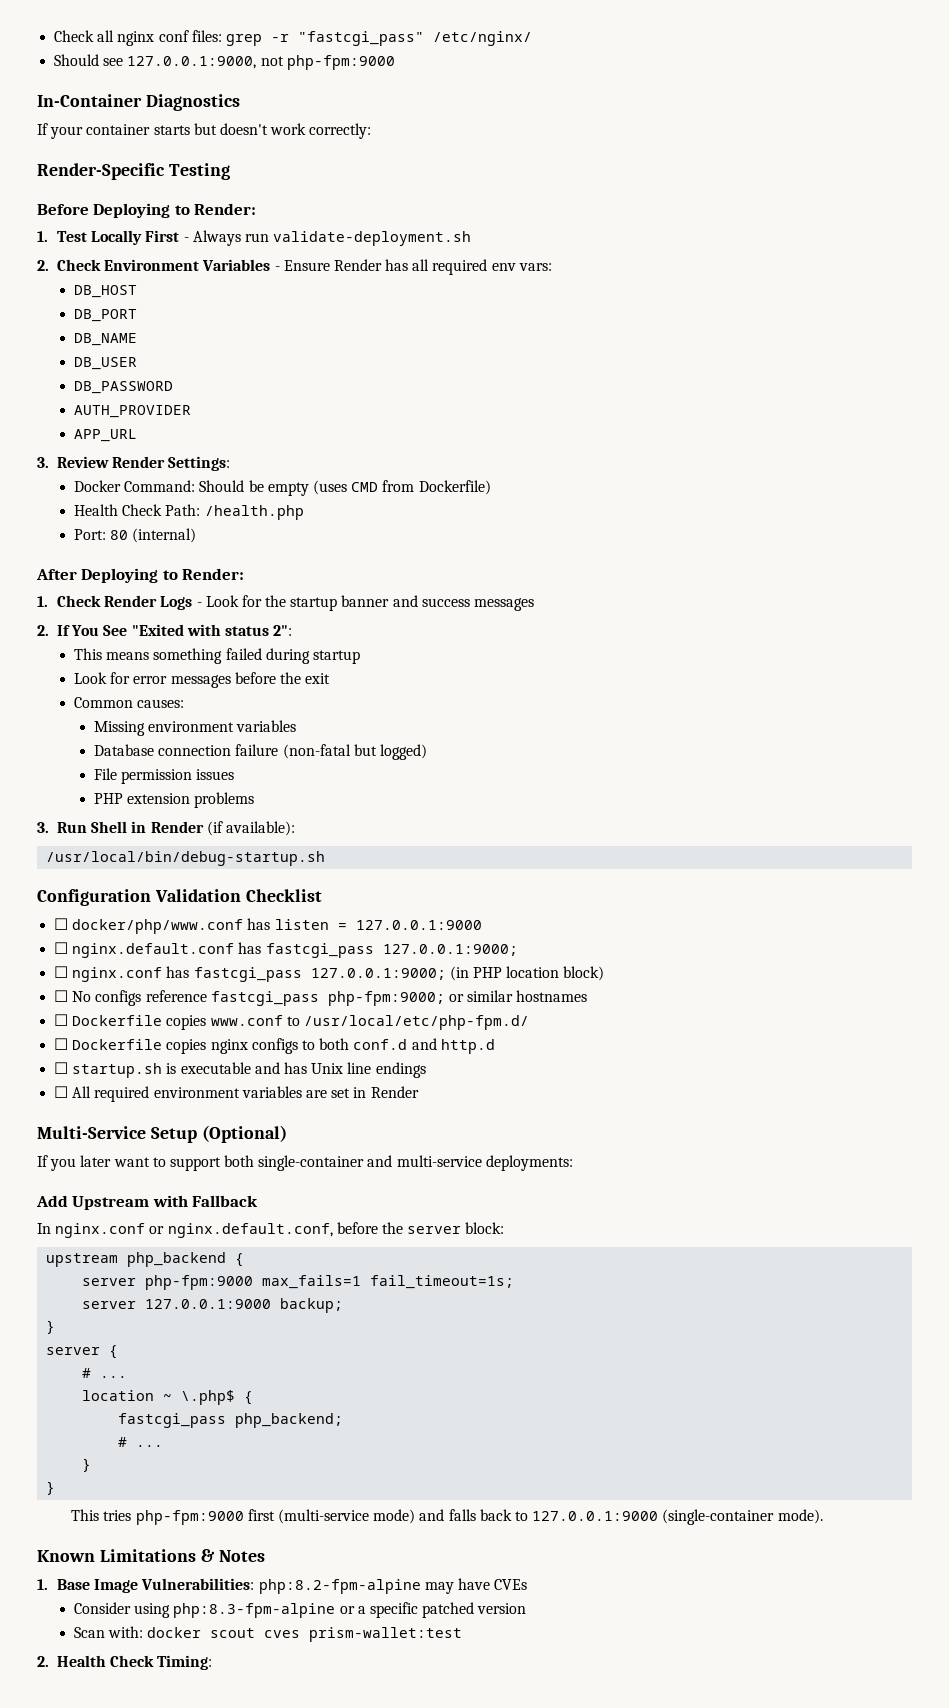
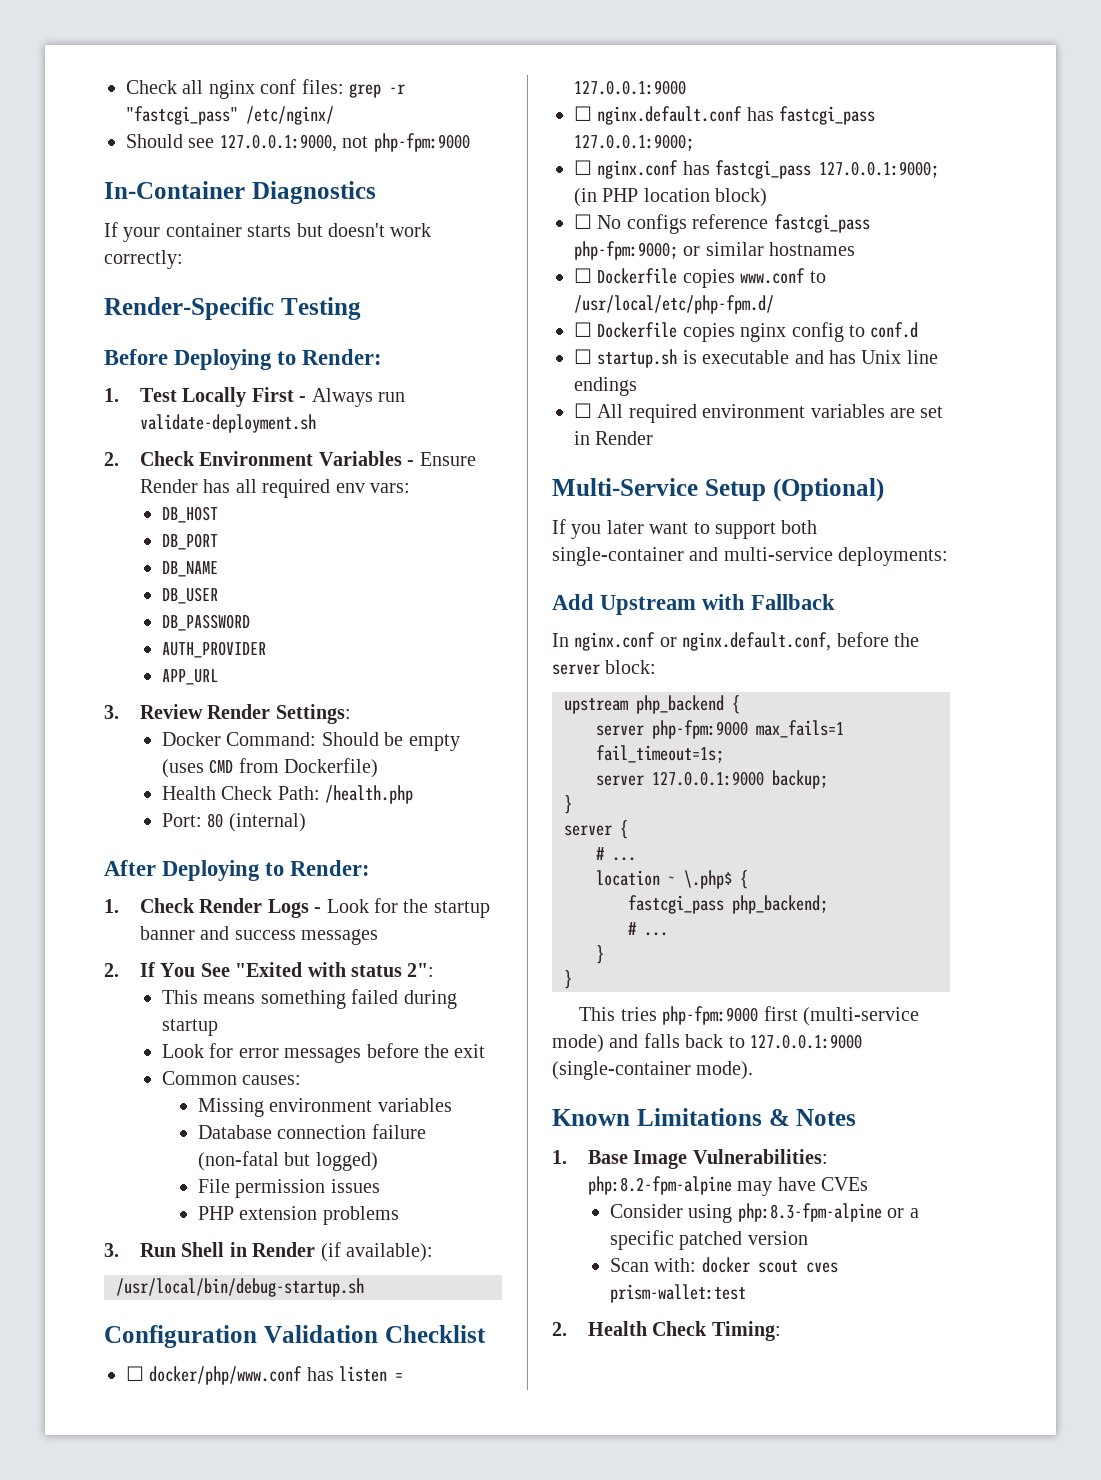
[251,1038,350,1054] configs to both -> [791,322,865,342] config to
[411,1038,495,1054] and http.d -> (919, 330) none

